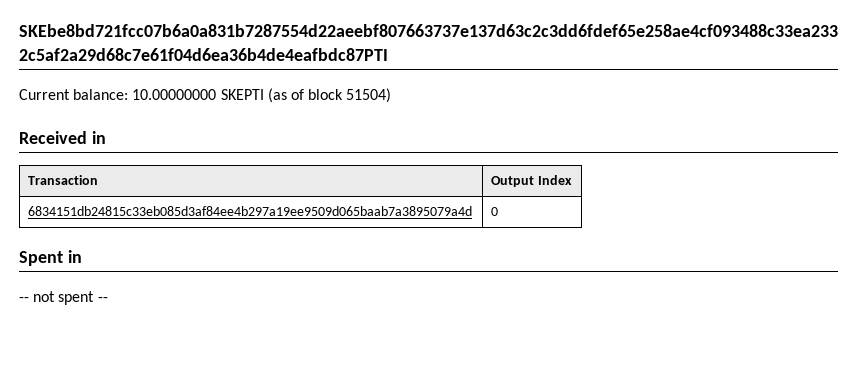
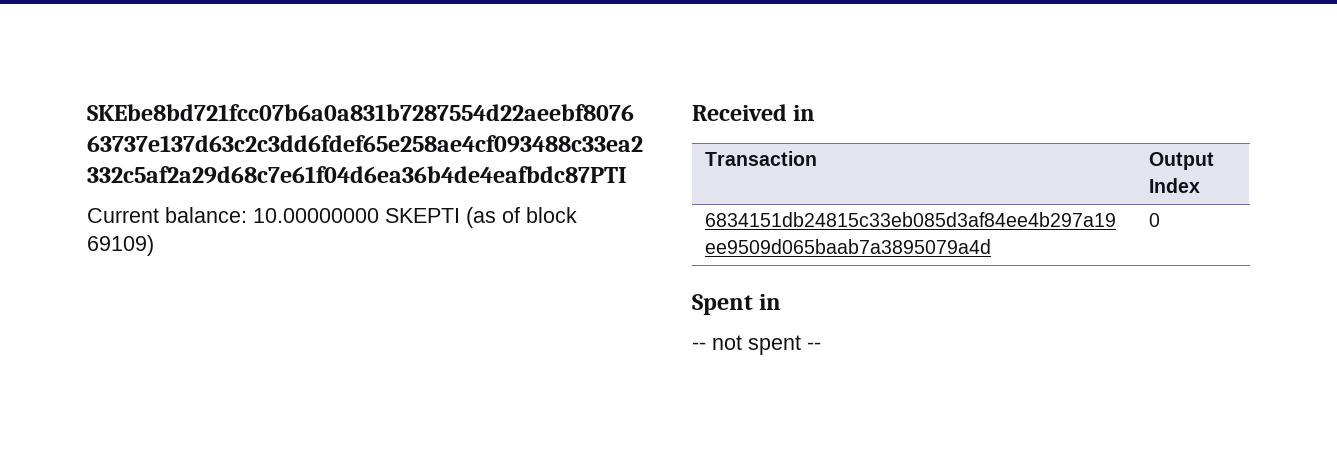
[346,88,392,103] 51504) -> [87,235,154,256] 69109)

